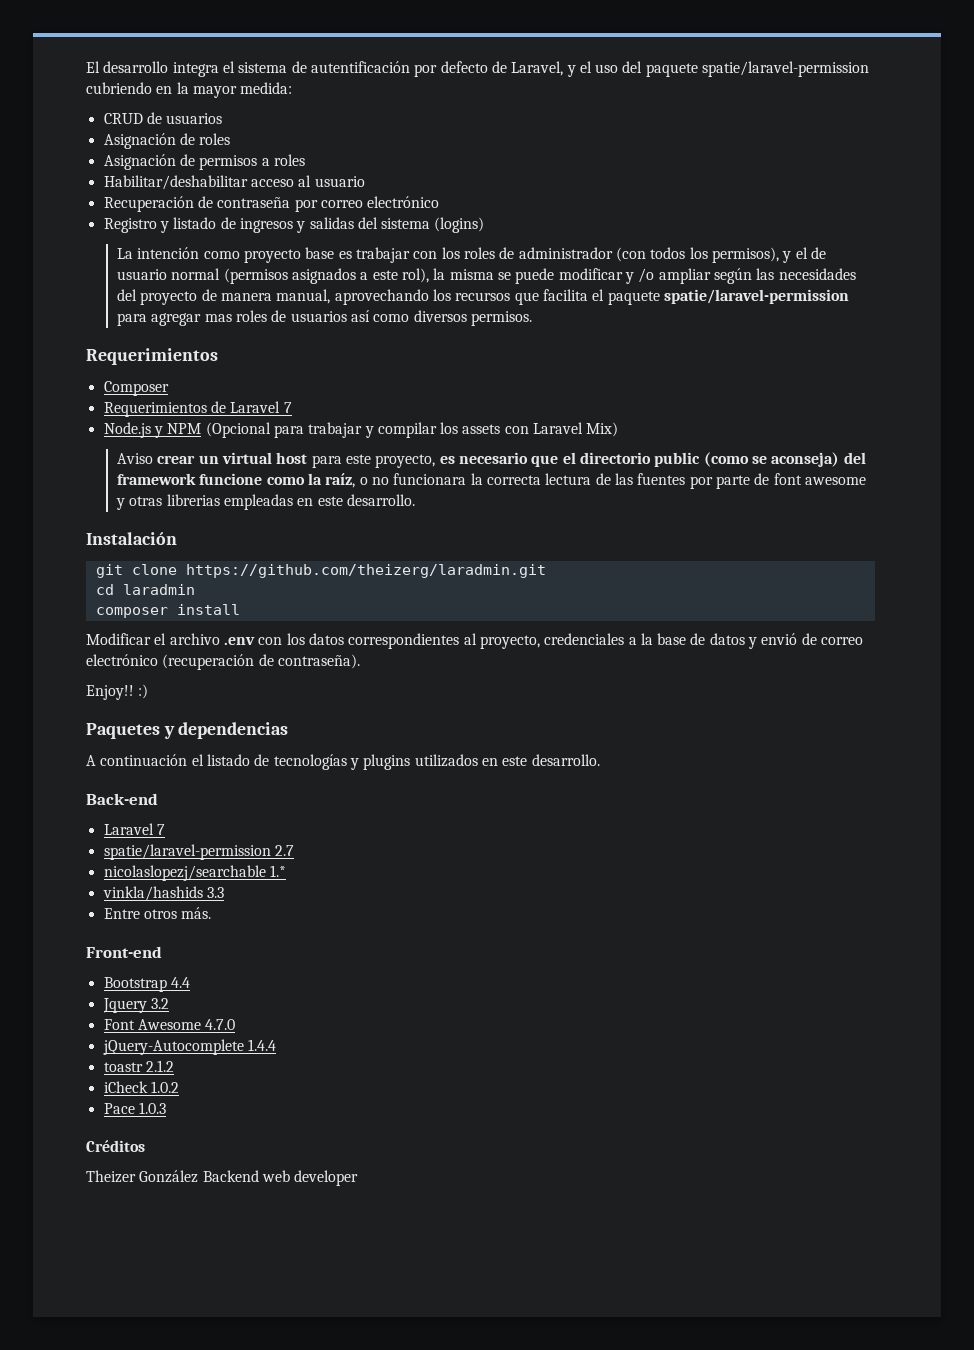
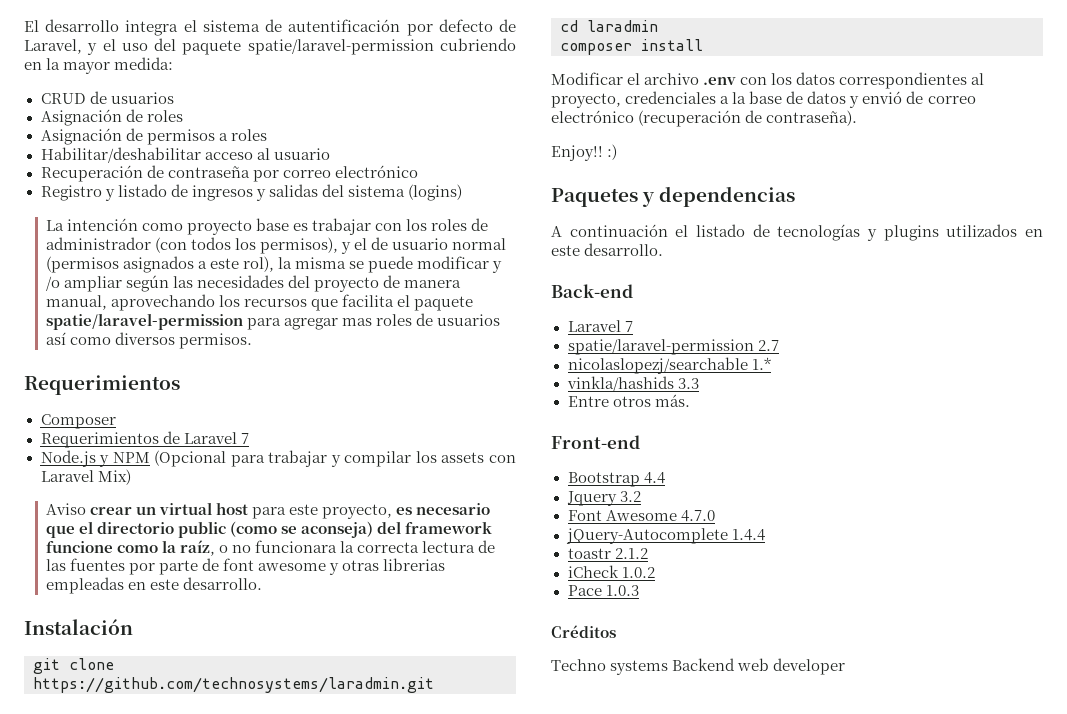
[185,564,546,578] https://github.com/theizerg/laradmin.git -> [33,677,434,693] https://github.com/technosystems/laradmin.git
[86,1170,199,1183] Theizer González -> [551,659,669,675] Techno systems

